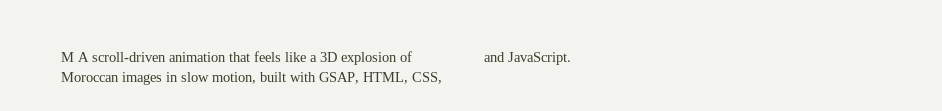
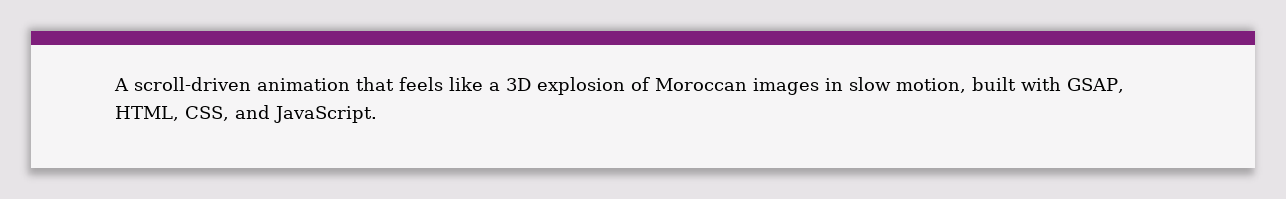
[61,52,74,62] M -> (114, 84) none

